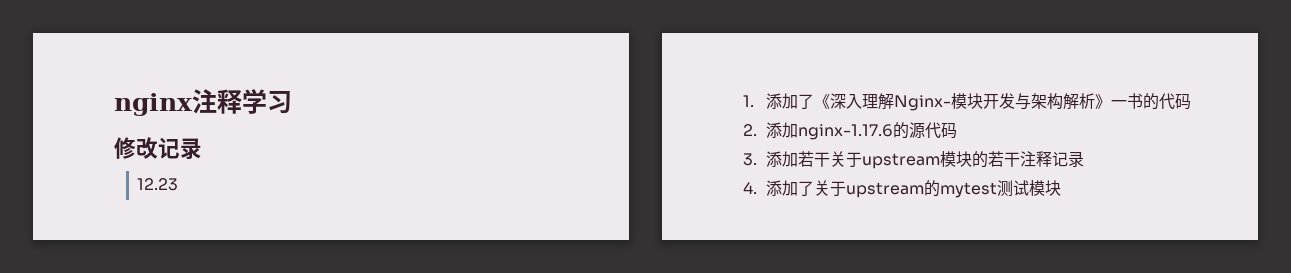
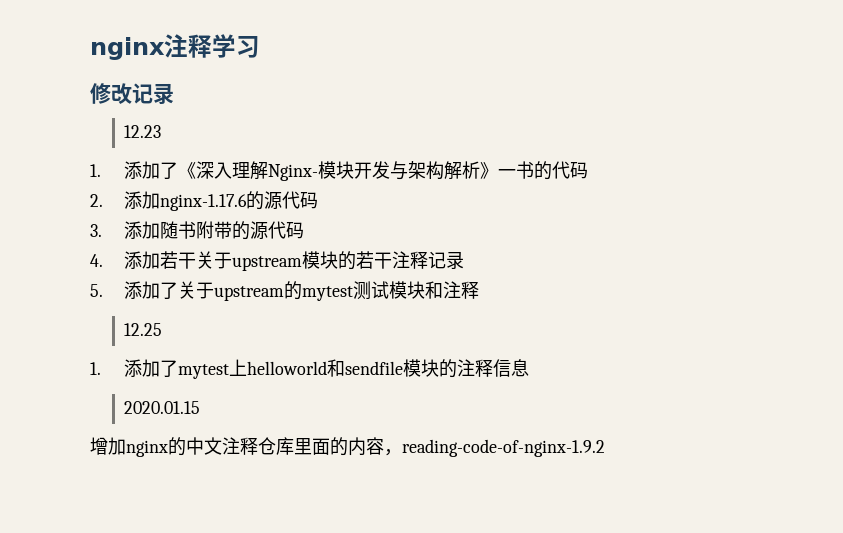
(799, 159) none -> [160,221,305,240] [90,251,161,269] 随书附带的源代码 // 4.添加
[743,182,757,194] 4. -> [90,284,103,297] 5.
(1062, 188) none -> [425,281,480,299] [124,323,163,336] [90,359,530,379] [124,401,201,414] [90,437,605,457] 和注释 // 12.25 // 1.添加了mytest上helloworld和sendfile模块的注释信息 // 2020.01.15 // 增加nginx的中文注释仓库里面的内容，reading-code-of-nginx-1.9.2

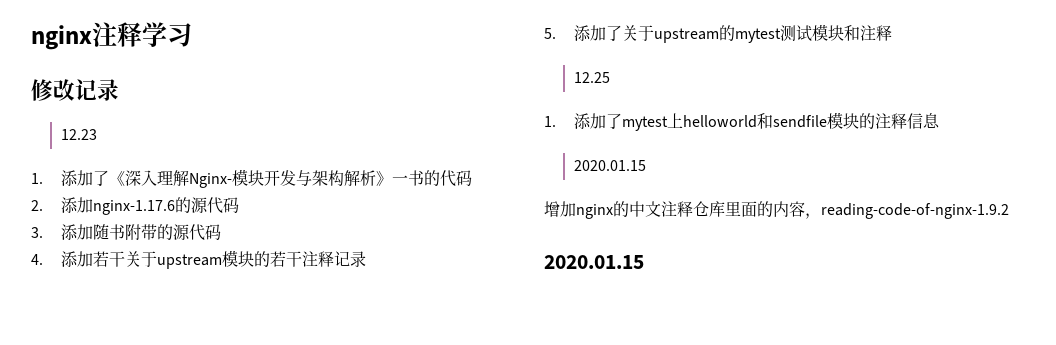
(605, 448) none -> [544,255,644,269] // 2020.01.15

